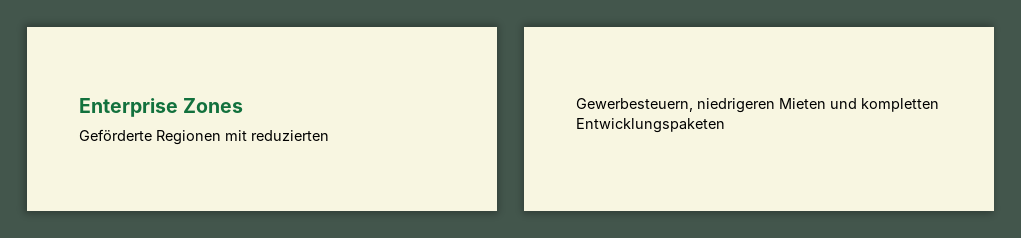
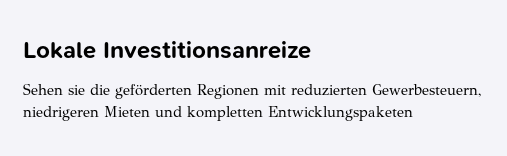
[79,98,244,117] [79,129,152,141] Enterprise Zones // Geförderte -> [23,41,311,59] [23,83,192,99] Lokale Investitionsanreize // Sehen sie die geförderten

